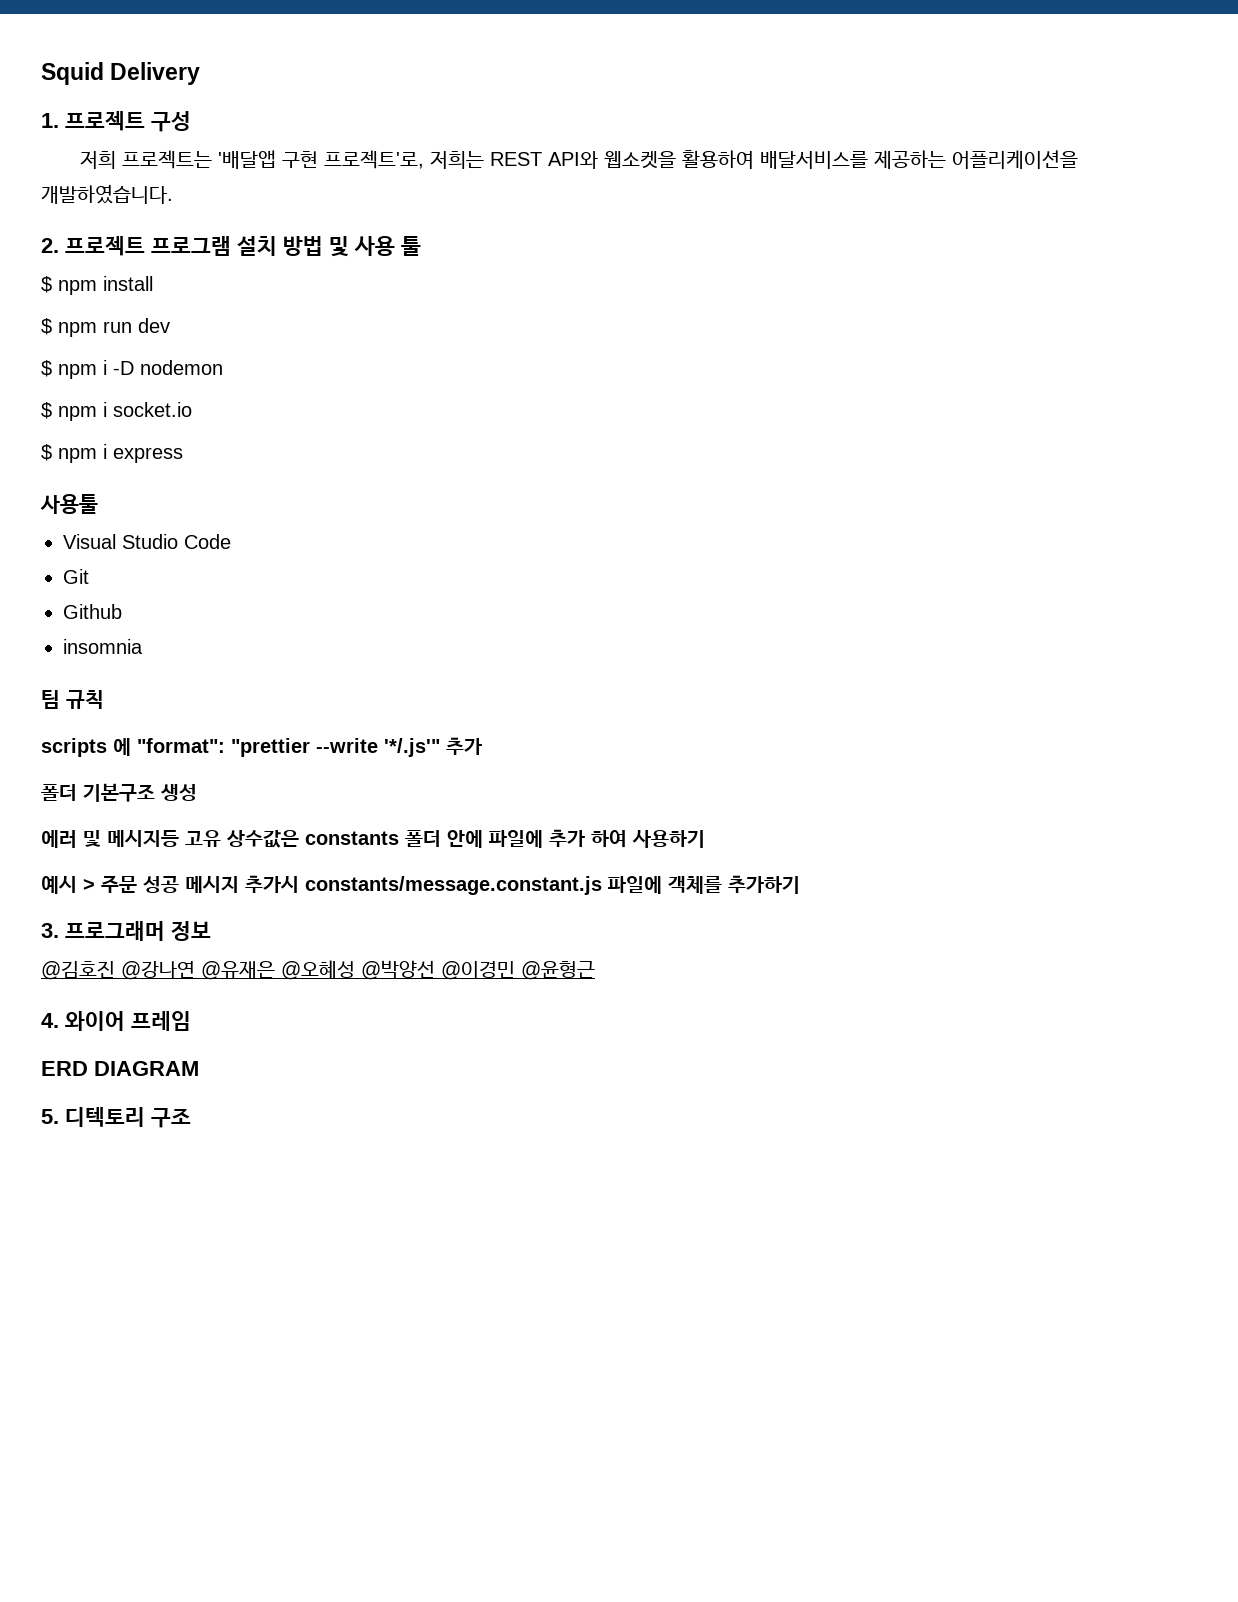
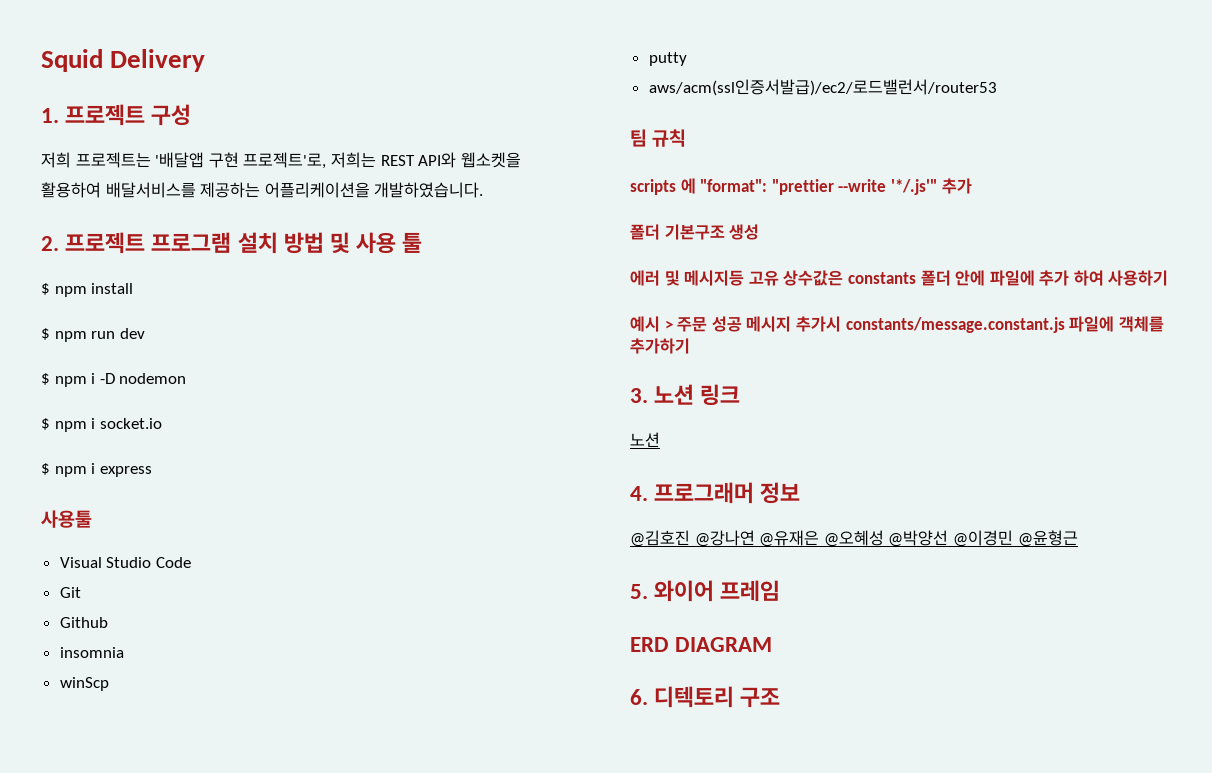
(143, 646) none -> [59,677,109,691] [648,52,687,66] [648,79,997,96] // winScp // putty // aws/acm(ssl인증서발급)/ec2/로드밸런서/router53
(59, 930) none -> [654,384,741,406] [630,432,660,448] [630,486,648,501] 노션 링크 // 노션 // 4.
[41,1013,59,1028] 4. -> [630,584,648,599] 5.
[41,1109,59,1124] 5. -> [630,689,648,705] 6.

